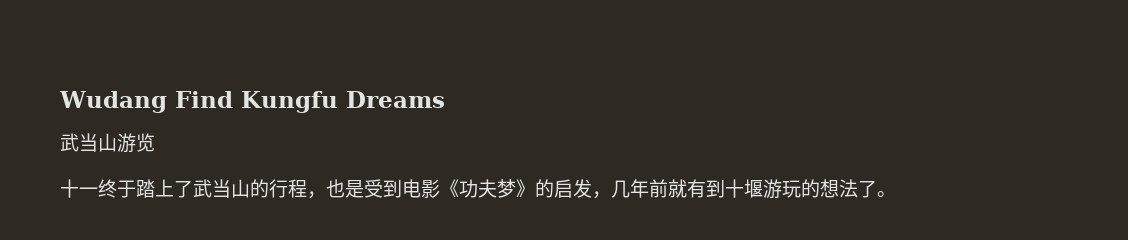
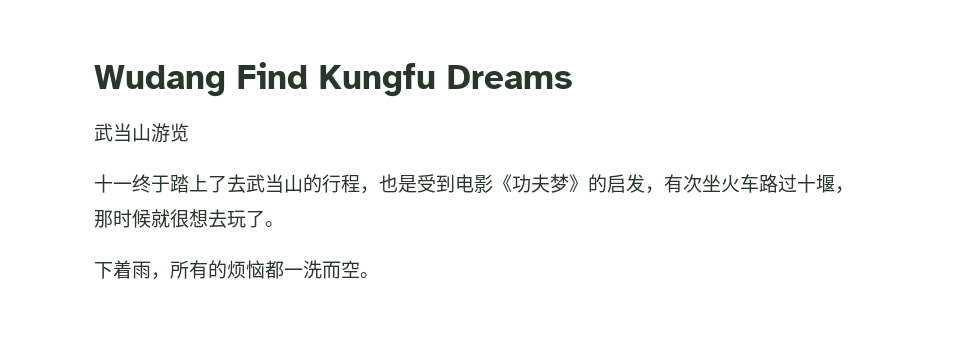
(193, 189) none -> [227,174,246,193] 去
[611,179,877,199] 几年前就有到十堰游玩的想法了 -> [664,174,854,194] [94,209,284,228] [94,260,360,280] 有次坐火车路过十堰，那时候就很想去玩了。 // 下着雨，所有的烦恼都一洗而空

